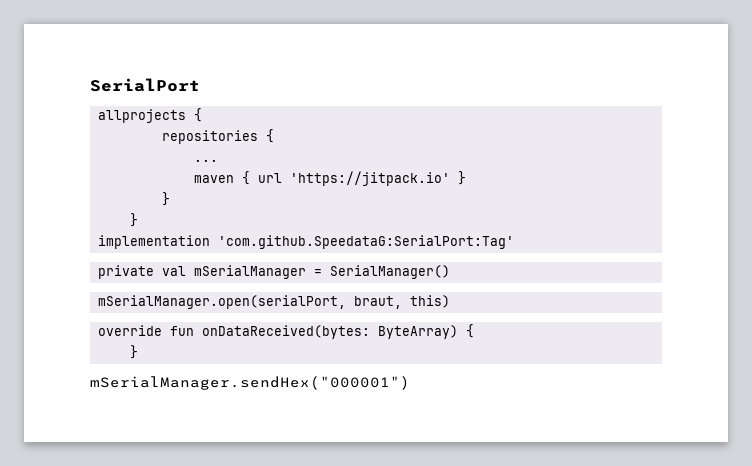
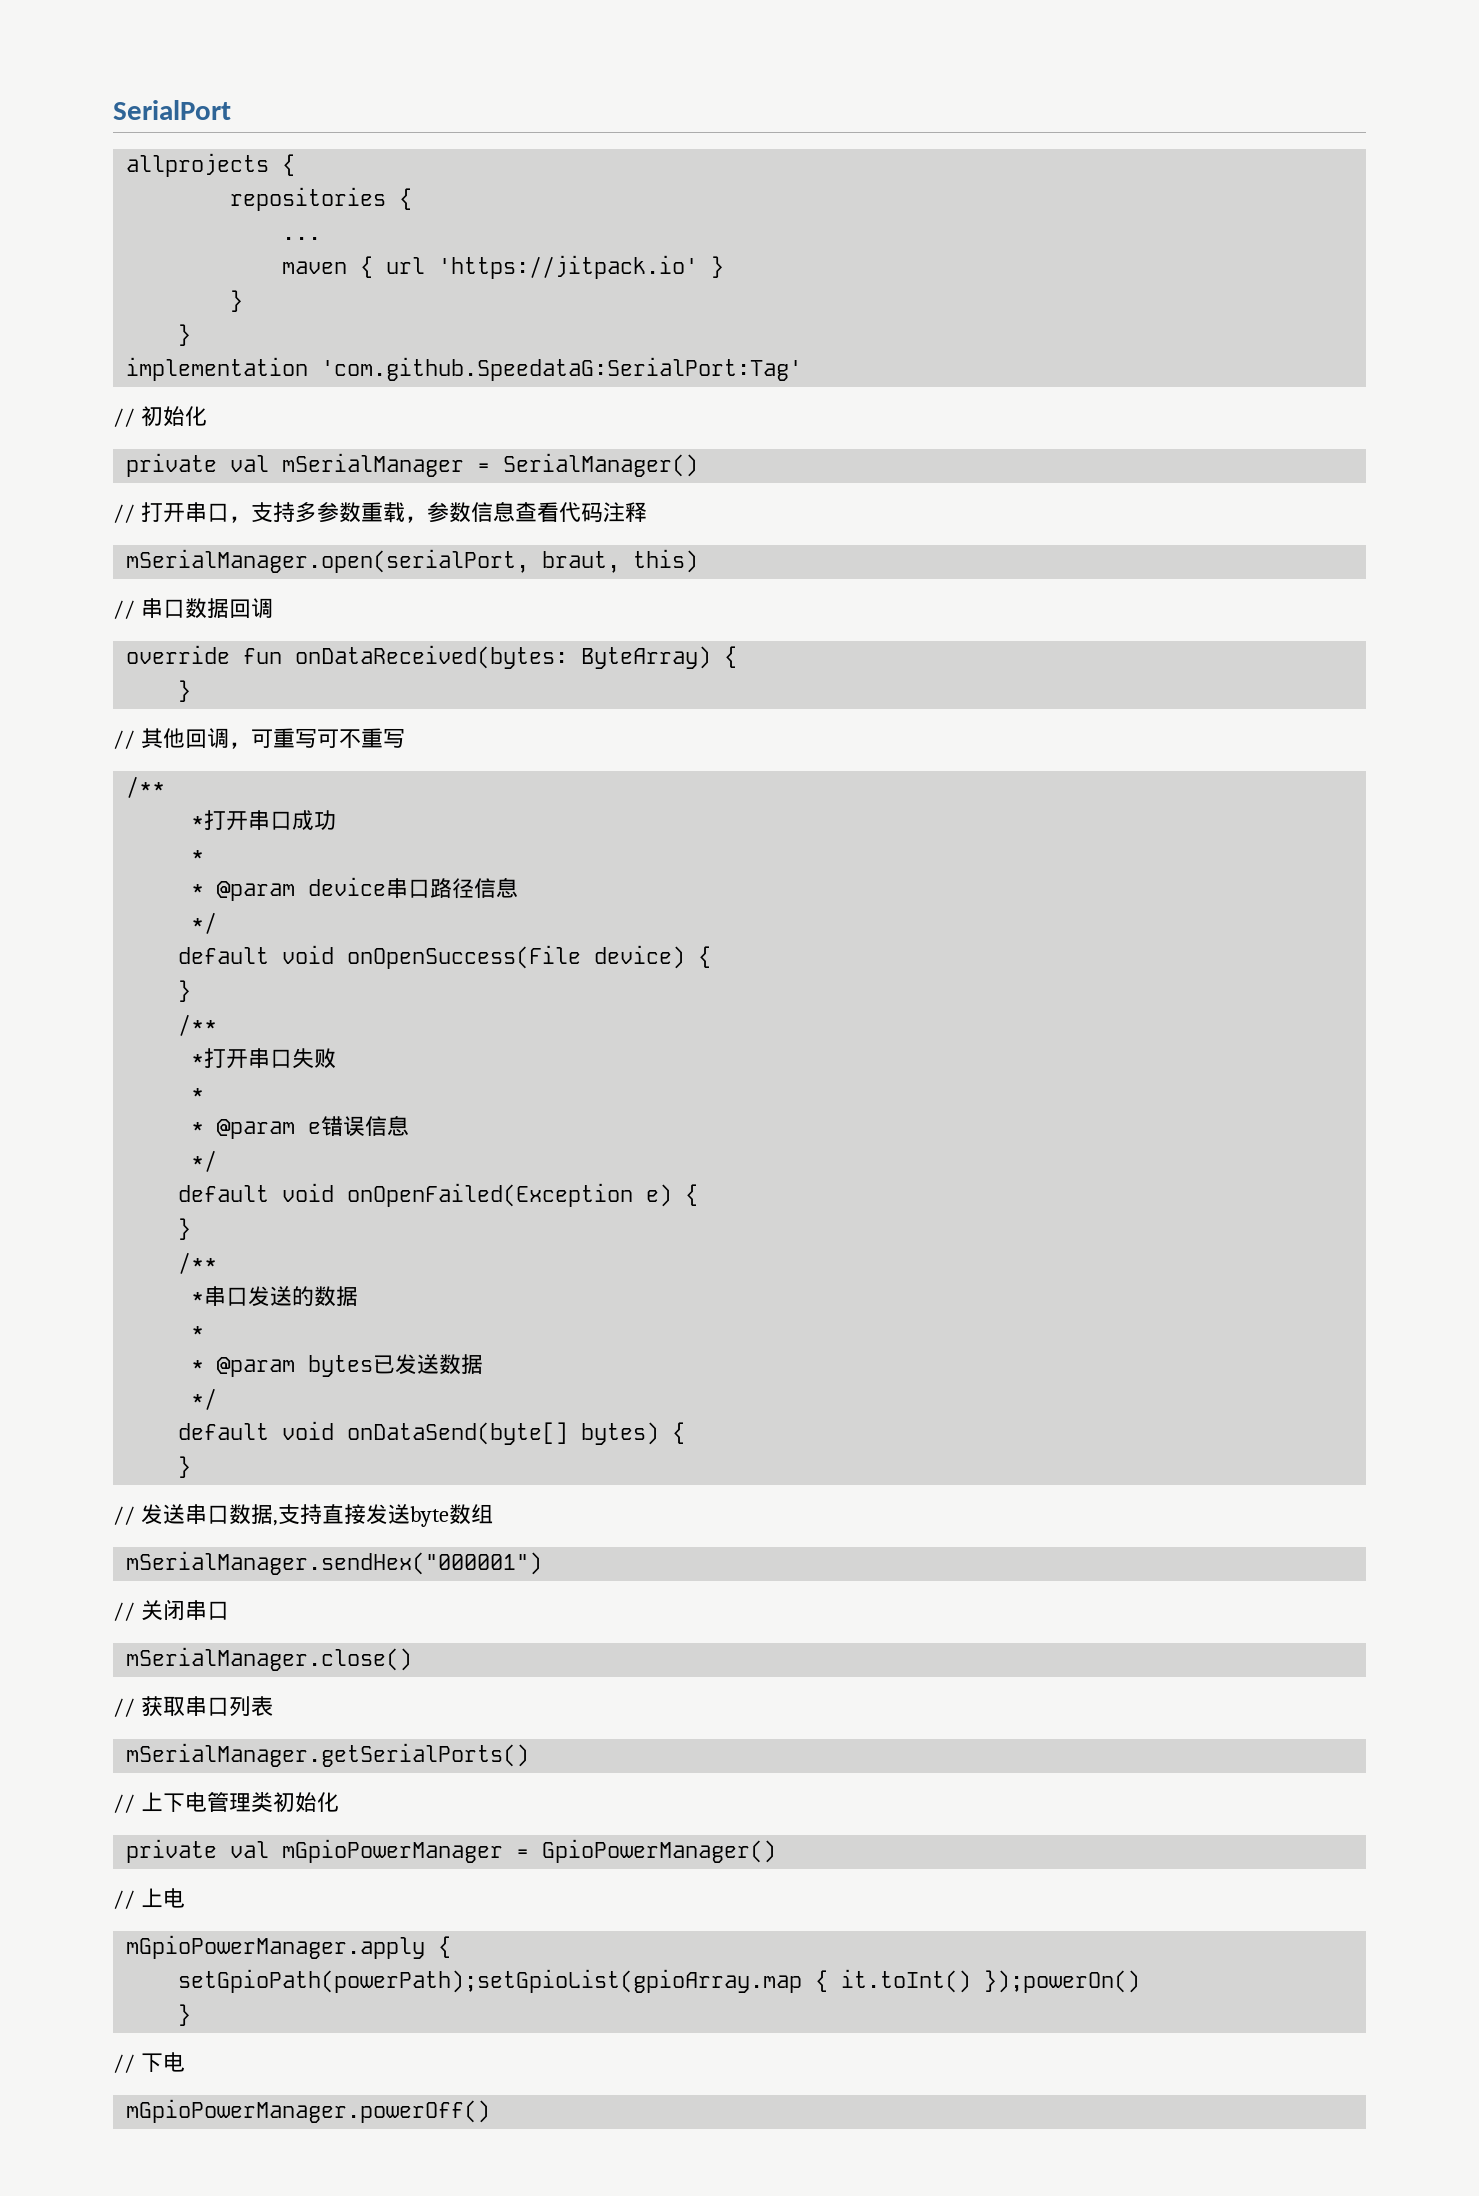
(515, 242) none -> [113,406,207,427] // // 初始化
(451, 272) none -> [113,501,647,523] // // 打开串口，支持多参数重载，参数信息查看代码注释
(451, 301) none -> [113,598,273,619] // // 串口数据回调
[90,376,410,390] mSerialManager.sendHex("000001") -> [113,728,405,749] [126,776,166,798] [191,810,337,831] [191,850,205,862] [191,877,519,901] [191,912,218,934] [178,945,712,969] [178,980,192,1002] [178,1014,218,1036] [191,1048,337,1069] [191,1088,205,1100] [191,1115,410,1139] [191,1150,218,1172] [178,1183,699,1207] [178,1218,192,1240] [178,1252,218,1274] [191,1286,359,1307] [191,1326,205,1338] [191,1354,484,1377] [191,1388,218,1410] [178,1421,686,1445] [178,1456,192,1478] [113,1504,493,1527] [126,1551,543,1575] [113,1599,229,1621] [126,1647,413,1671] [113,1696,273,1717] [126,1743,530,1767] [113,1792,339,1813] [126,1839,777,1863] [113,1888,185,1909] [126,1935,452,1959] [178,1969,1141,1993] [178,2004,192,2026] [113,2052,185,2073] [126,2099,491,2123] // 其他回调，可重写可不重写 // /** // *打开串口成功 // * // * @param device串口路径信息 // */ // default void onOpenSuccess(File device) { // } // /** // *打开串口失败 // * // * @param e错误信息 // */ // default void onOpenFailed(Exception e) { // } // /** // *串口发送的数据 // * // * @param bytes已发送数据 // */ // default void onDataSend(byte[] bytes) { // } // // 发送串口数据,支持直接发送byte数组 // mSerialManager.sendHex("000001") // // 关闭串口 // mSerialManager.close() // // 获取串口列表 // mSerialManager.getSerialPorts() // // 上下电管理类初始化 // private val mGpioPowerManager = GpioPowerManager() // // 上电 // mGpioPowerManager.apply { // setGpioPath(powerPath);setGpioList(gpioArray.map { it.toInt() });powerOn() // } // // 下电 // mGpioPowerManager.powerOff()

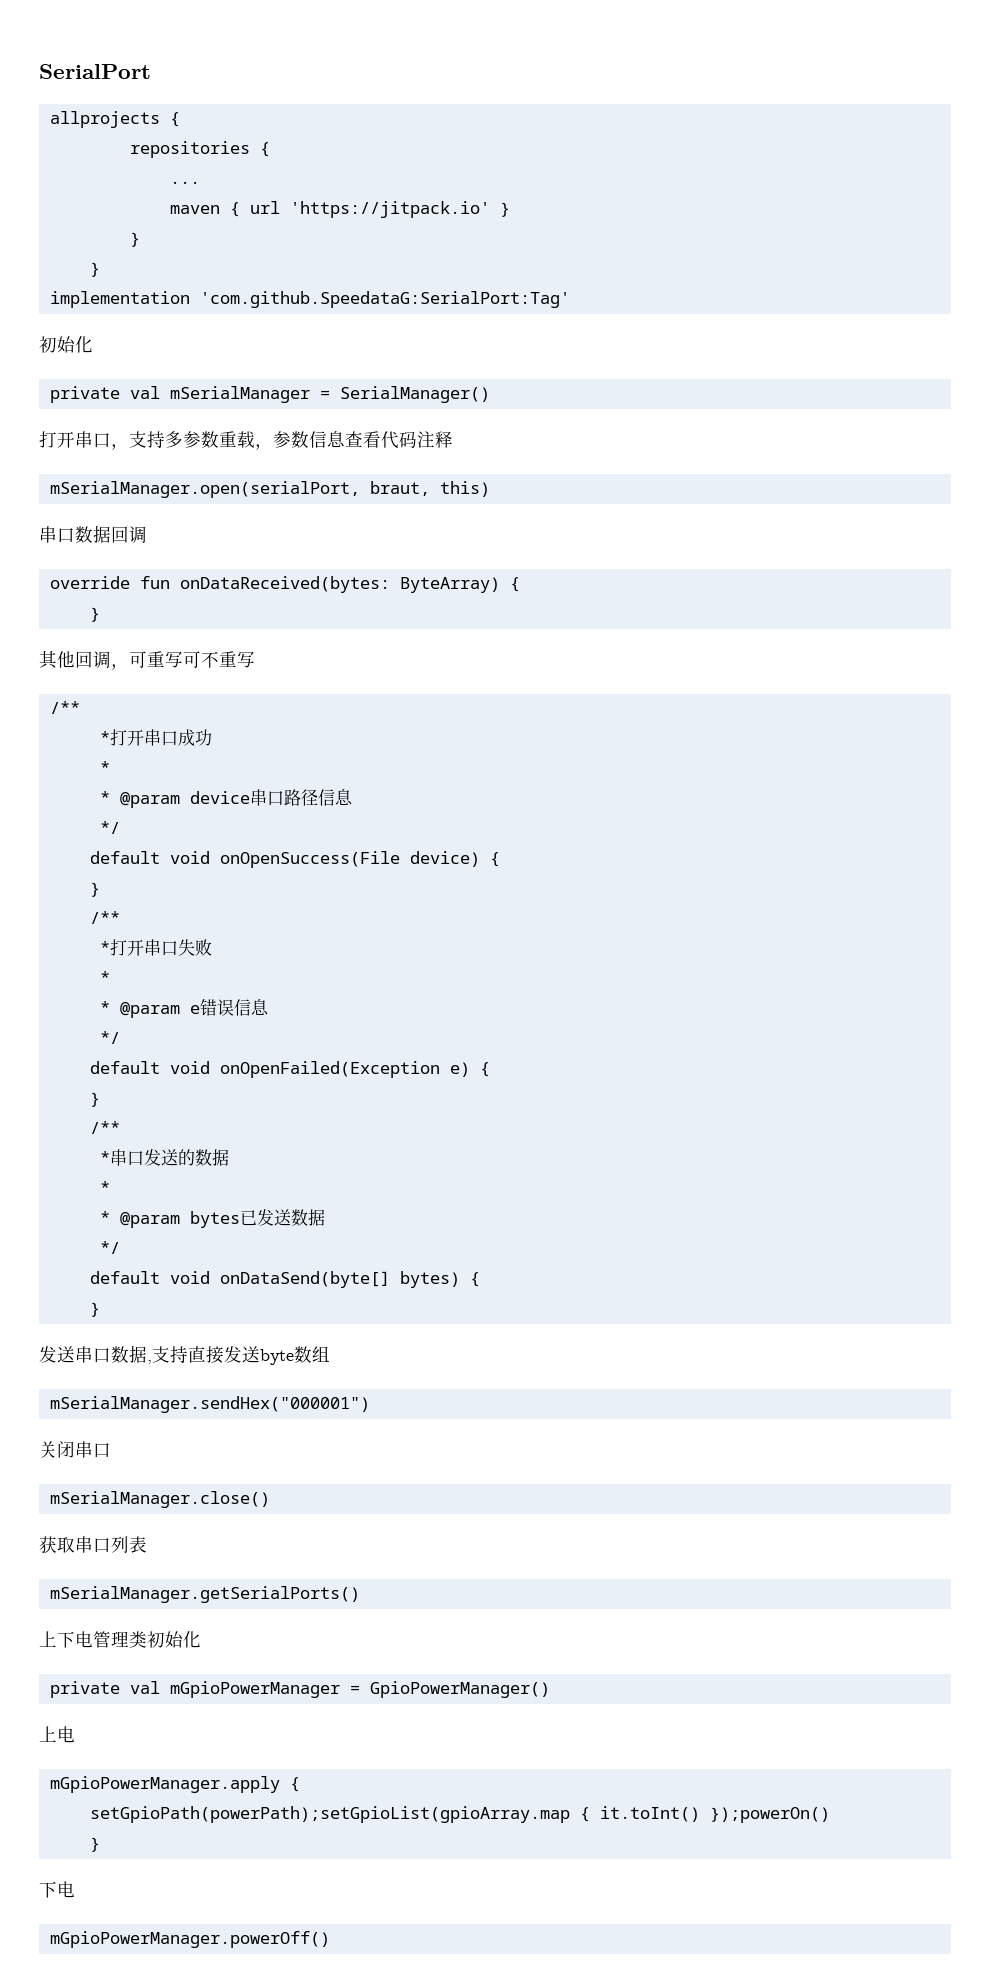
[113,408,135,427] // -> (570, 299) none
[113,504,135,523] // -> (490, 394) none
[113,600,135,619] // -> (490, 489) none
[113,730,135,749] // -> (100, 614) none
[113,1506,135,1525] // -> (100, 1309) none
[113,1602,135,1621] // -> (370, 1404) none
[113,1698,135,1717] // -> (270, 1499) none
[113,1794,135,1813] // -> (360, 1594) none
[113,1890,135,1909] // -> (550, 1689) none
[113,2054,135,2073] // -> (100, 1844) none

